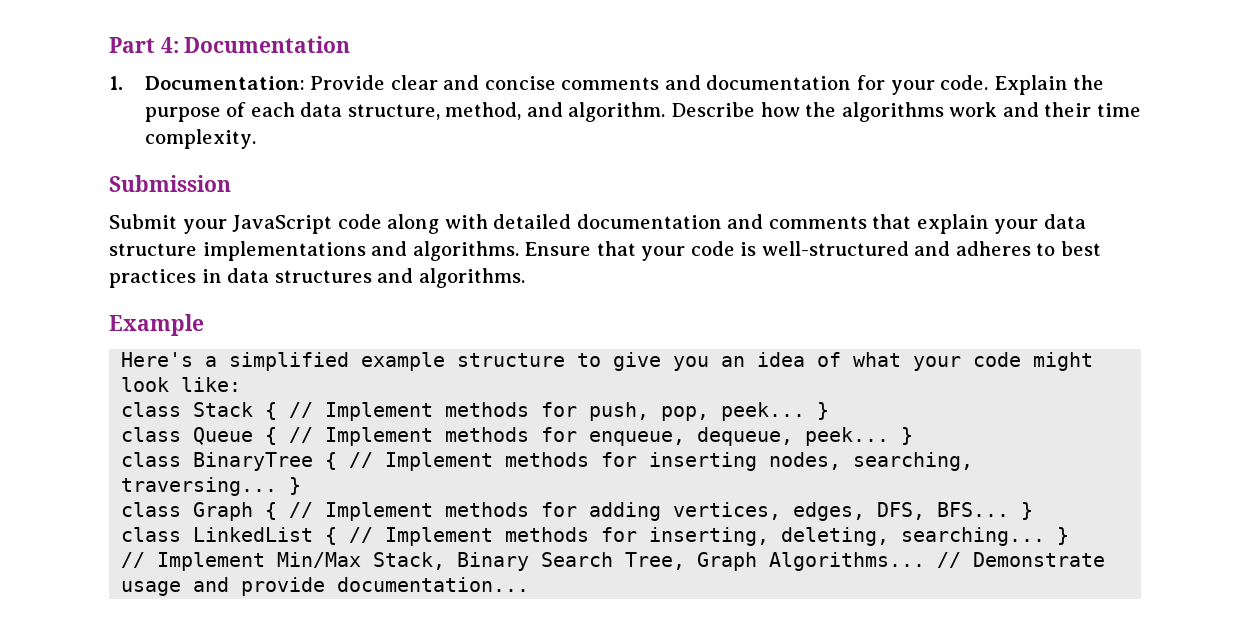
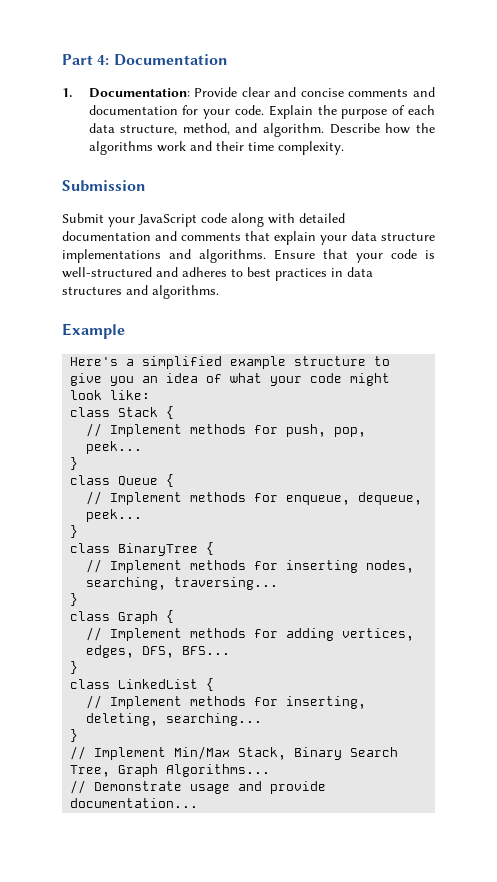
(278, 411) none -> (175, 412) //
(806, 411) none -> (143, 447) //
(278, 436) none -> (175, 480) //
(890, 436) none -> (143, 515) //
(338, 461) none -> (215, 548) //
(278, 486) none -> (279, 583) //
(278, 511) none -> (175, 616) //
(1010, 509) none -> (231, 650) //
(338, 536) none -> (215, 684) //
(1046, 536) none -> (263, 719) //
(926, 561) none -> (271, 770) //

